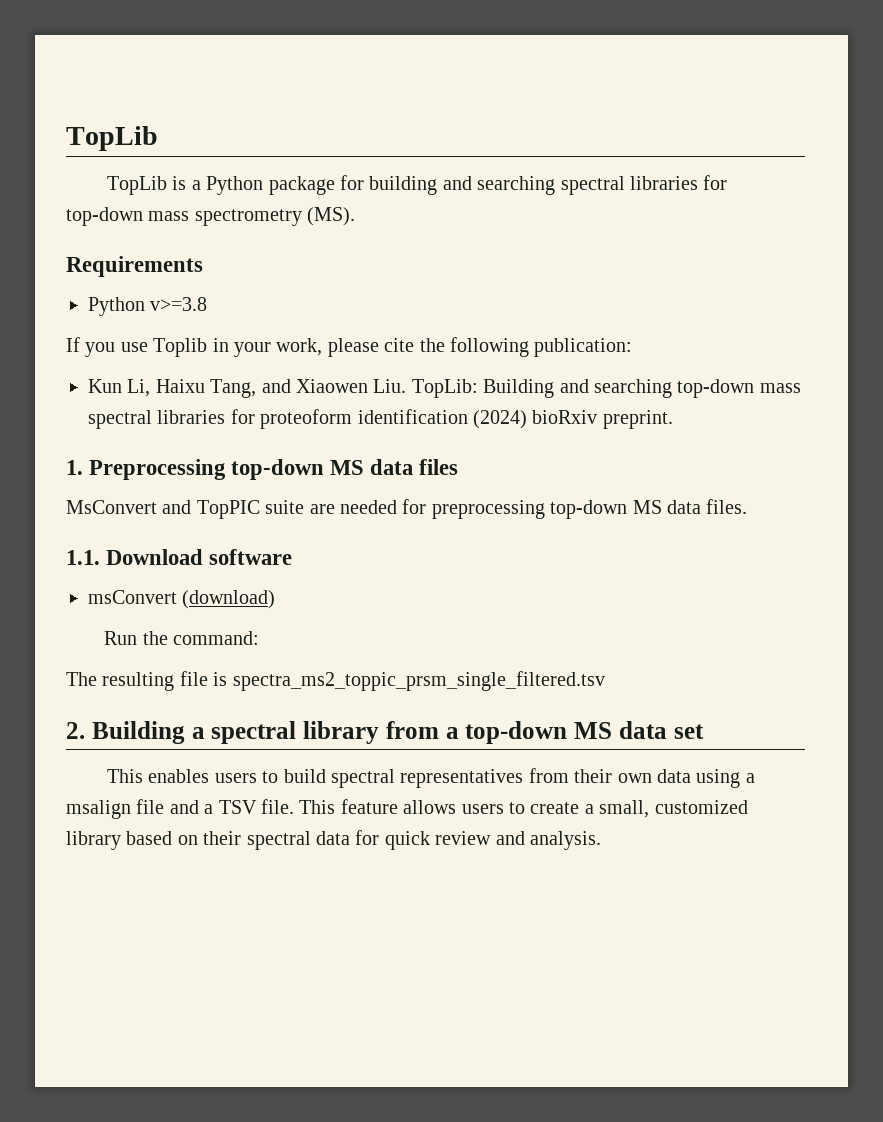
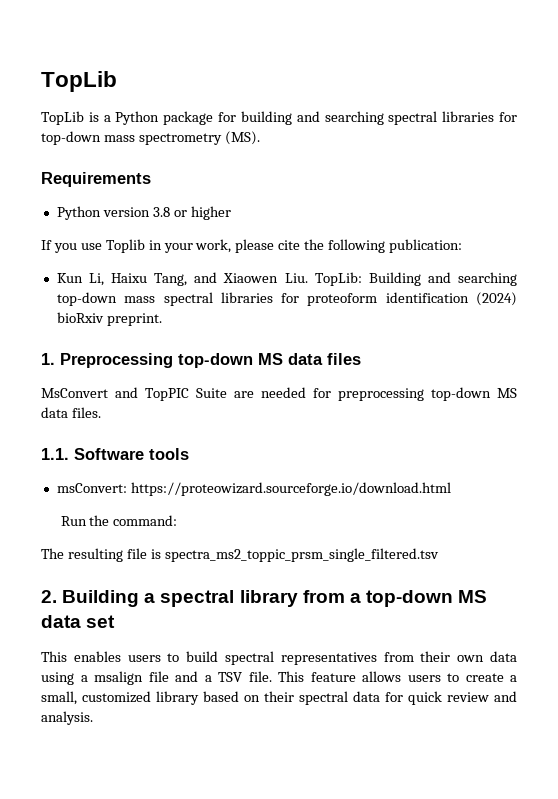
[150,297,208,311] v>=3.8 -> [102,206,231,220] version 3.8 or higher
[265,500,305,514] suite -> [196,388,227,398] Suite
[106,549,293,565] [88,590,276,609] Download software // msConvert (download) -> [74,448,189,460] [56,482,451,496] Software tools // msConvert: https://proteowizard.sourceforge.io/download.html

